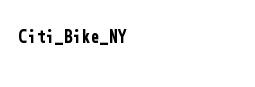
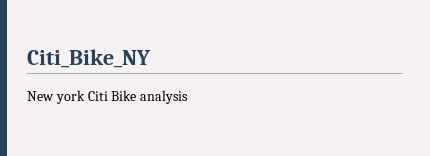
(127, 37) none -> [27,90,189,104] // New york Citi Bike analysis

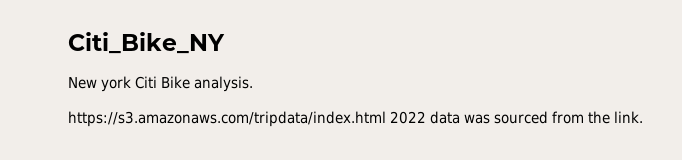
[140,90,189,104] analysis -> [194,76,253,92] [68,111,643,127] analysis. // https://s3.amazonaws.com/tripdata/index.html 2022 data was sourced from the link.

